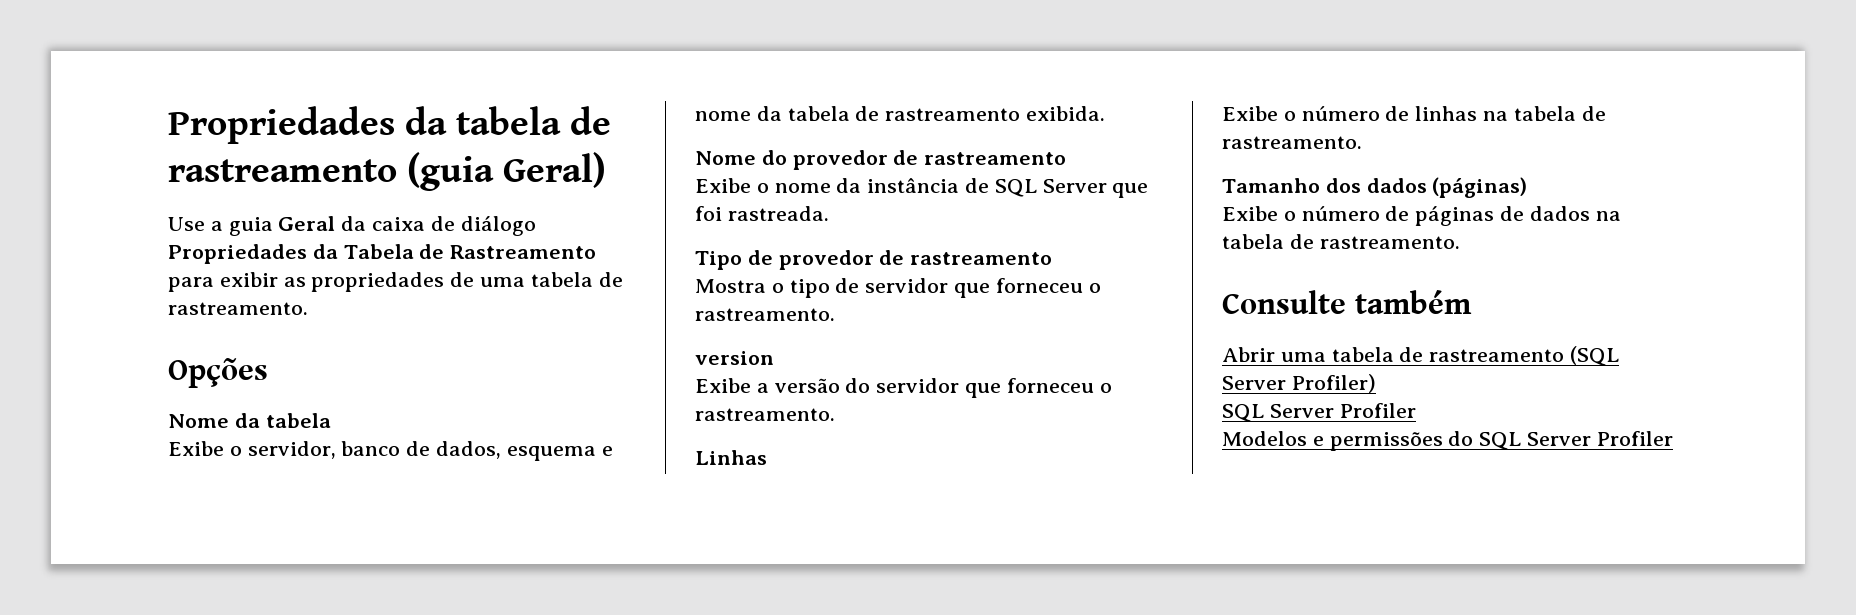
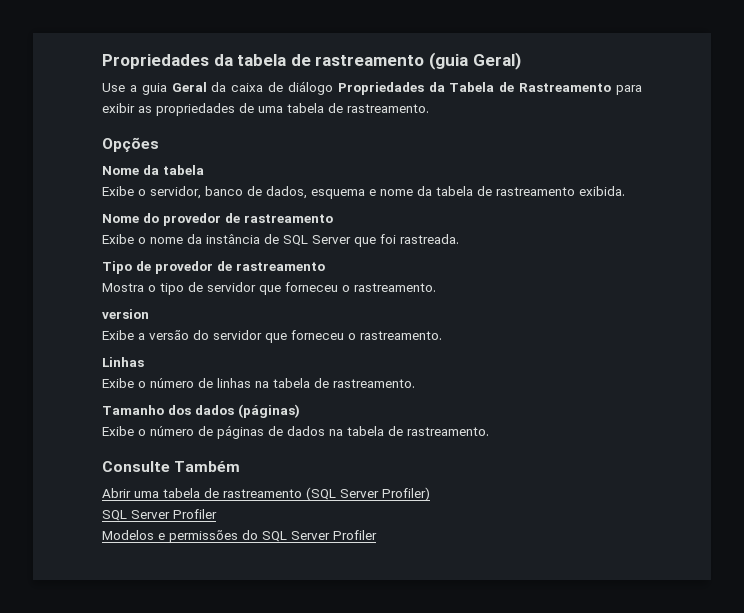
[1354,290,1472,314] também -> [174,461,241,472] Também

